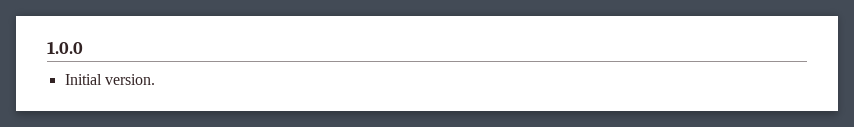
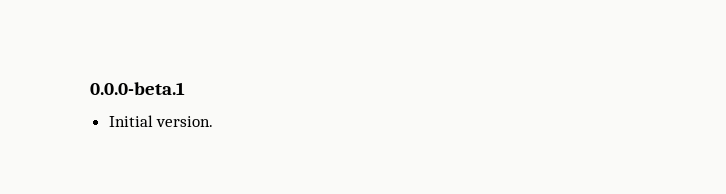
[47,41,83,54] 1.0.0 -> [90,82,185,95] 0.0.0-beta.1

